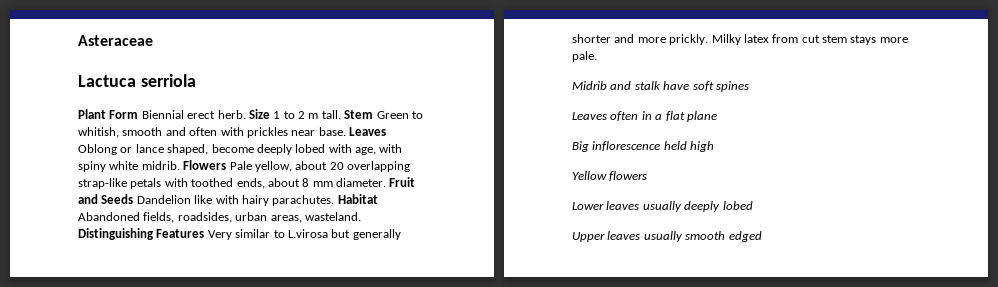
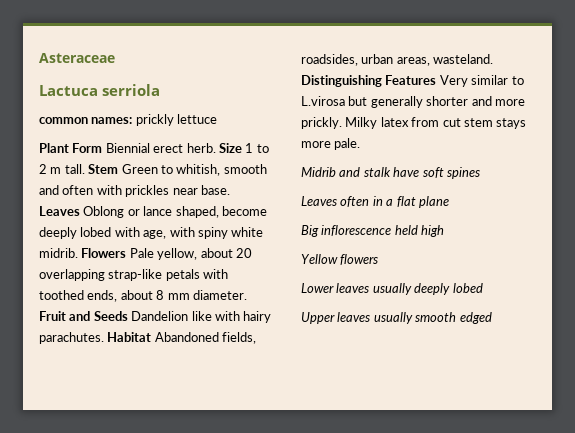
(196, 80) none -> [39,114,218,126] // common names: prickly lettuce

